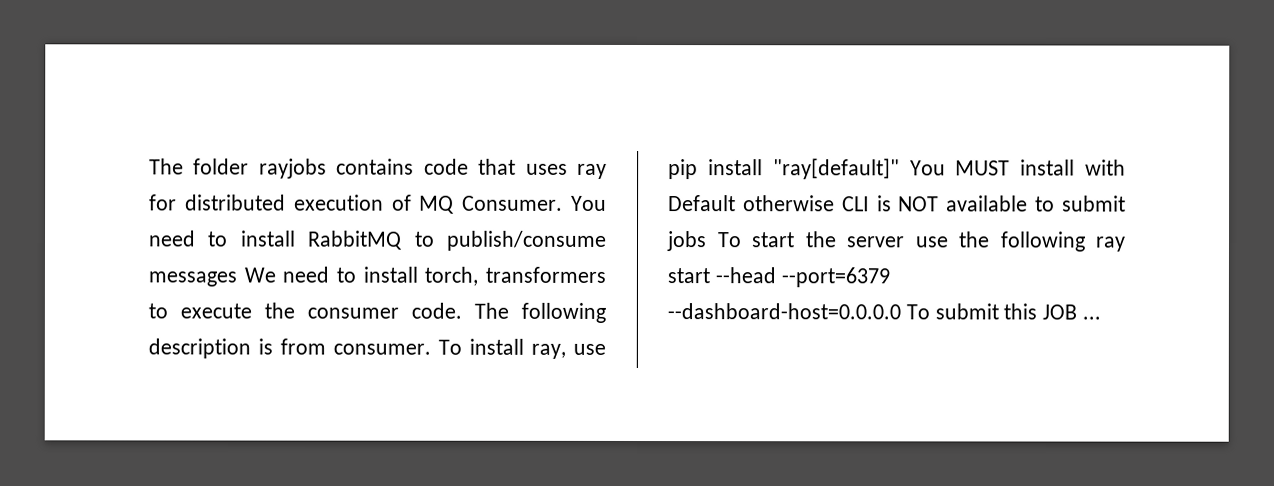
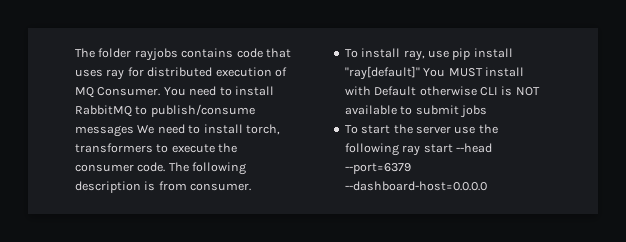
(431, 349) none -> (252, 187) //
(707, 241) none -> (487, 111) //
[905,303,1102,320] To submit this JOB ... -> (487, 186) none

